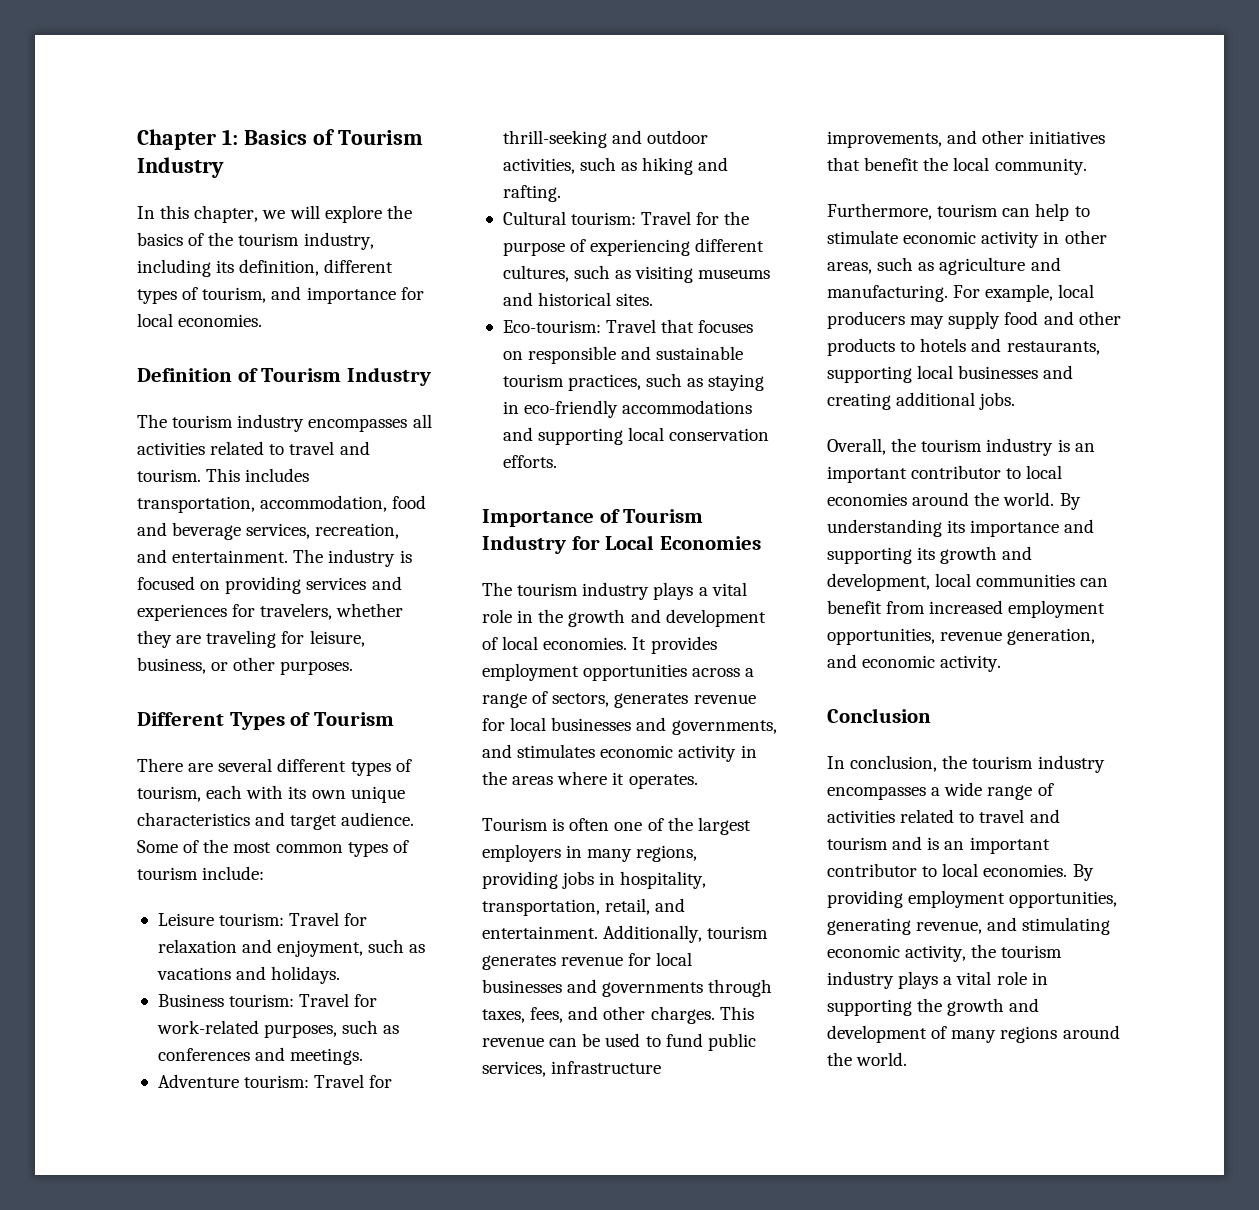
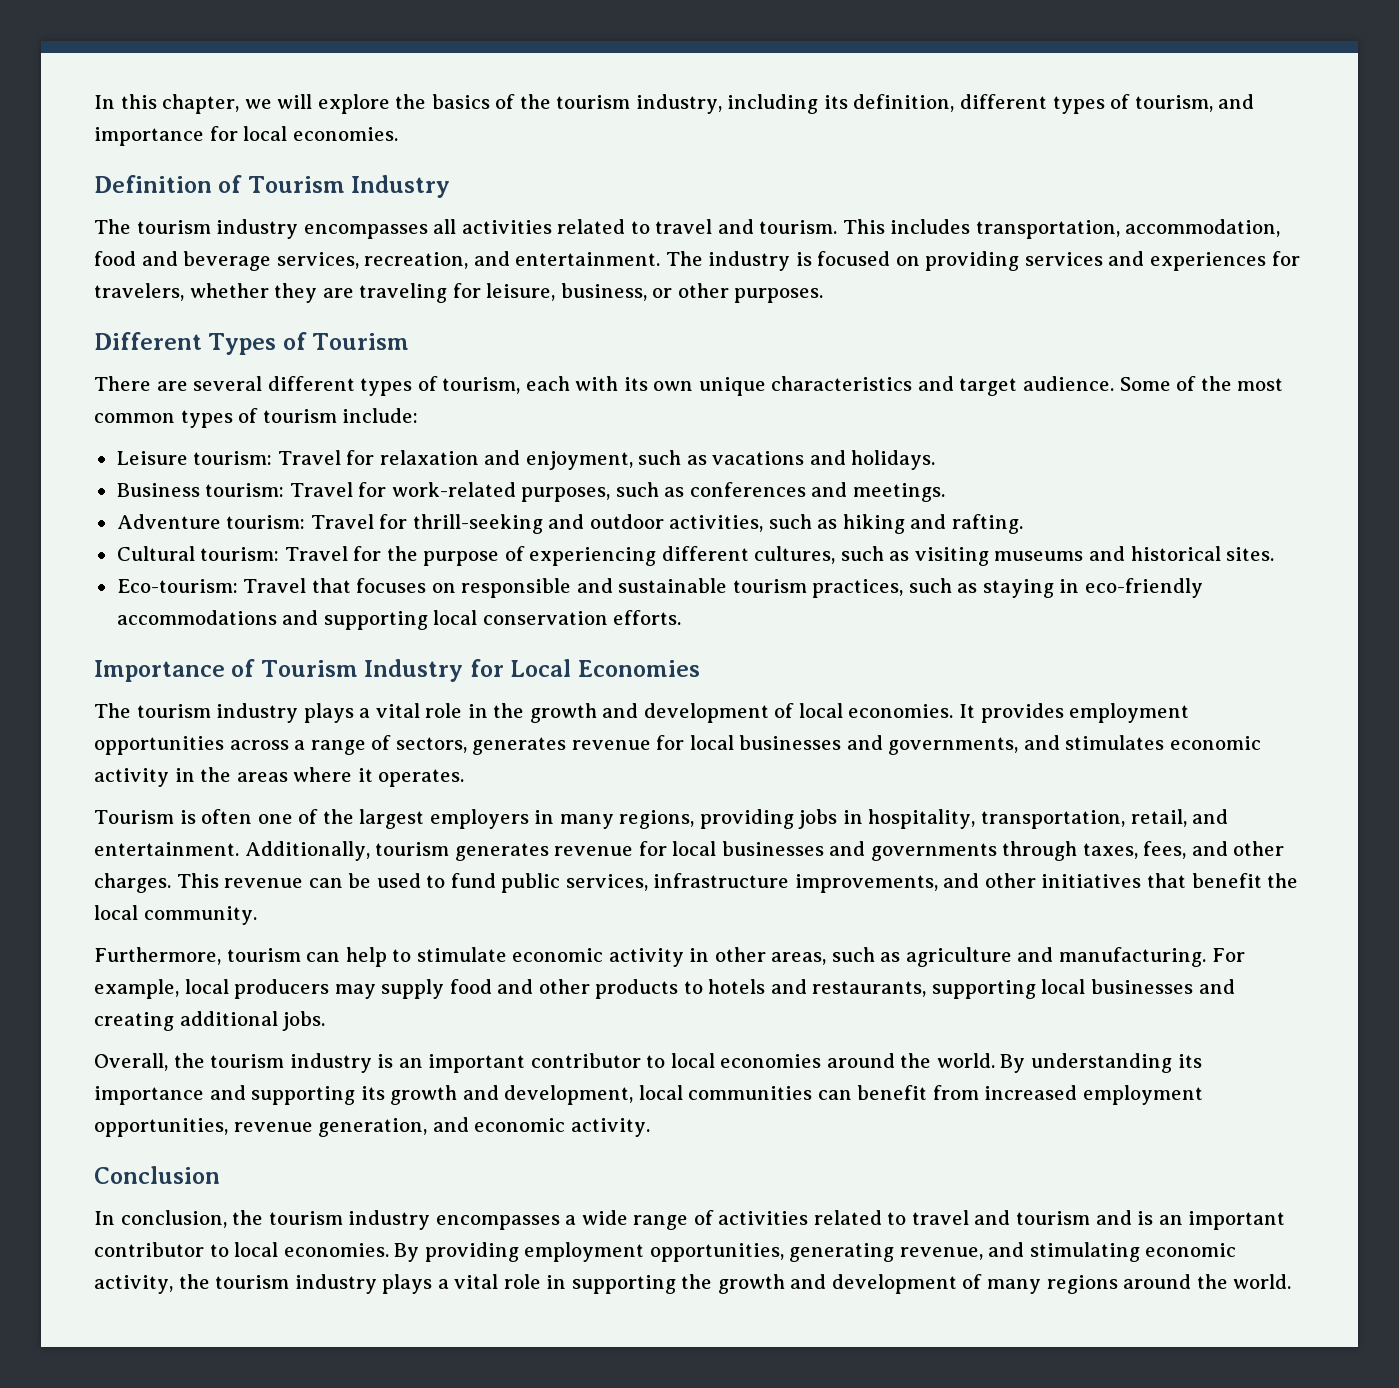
[137,129,423,150] [137,157,224,178] Chapter 1: Basics of Tourism Industry // -> (94, 102) none

